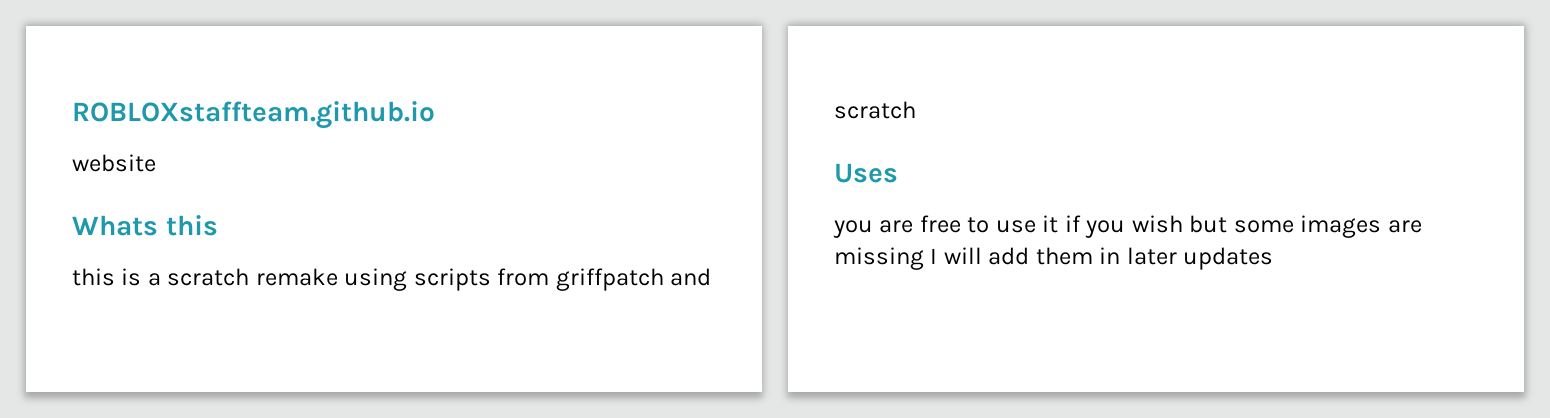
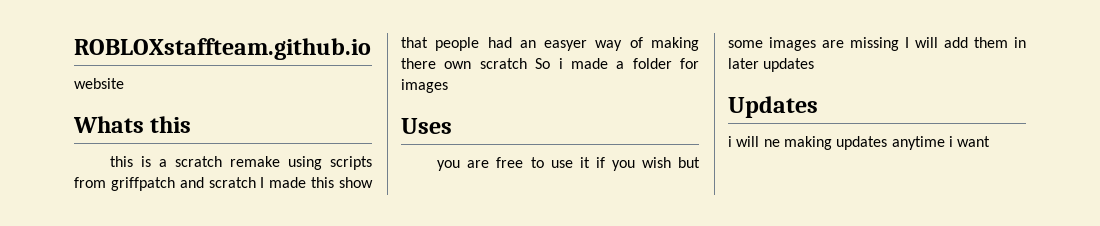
(916, 110) none -> [260,177,373,188] [401,37,699,51] [401,58,699,69] [401,79,448,93] I made this show that people had an easyer way of making there own scratch So i made a folder for images
(1274, 258) none -> [728,96,818,118] [728,136,991,150] // Updates // i will ne making updates anytime i want

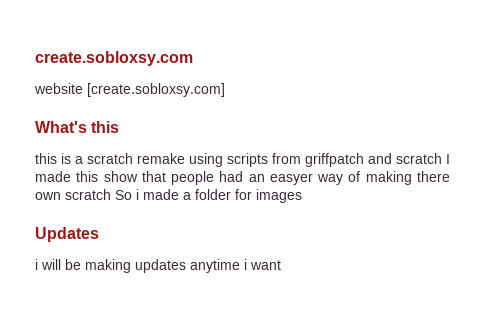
[74,38,371,60] ROBLOXstaffteam.github.io -> [35,51,193,66] create.sobloxsy.com
[73,116,144,133] // Whats -> [87,83,225,97] [35,121,87,133] [create.sobloxsy.com] // What's
[401,118,452,134] [437,157,700,171] [728,37,1026,51] [728,58,815,72] // Uses // you are free to use it if you wish but some images are missing I will add them in later updates -> (302, 196) none
[763,139,780,147] ne -> [65,259,81,270] be

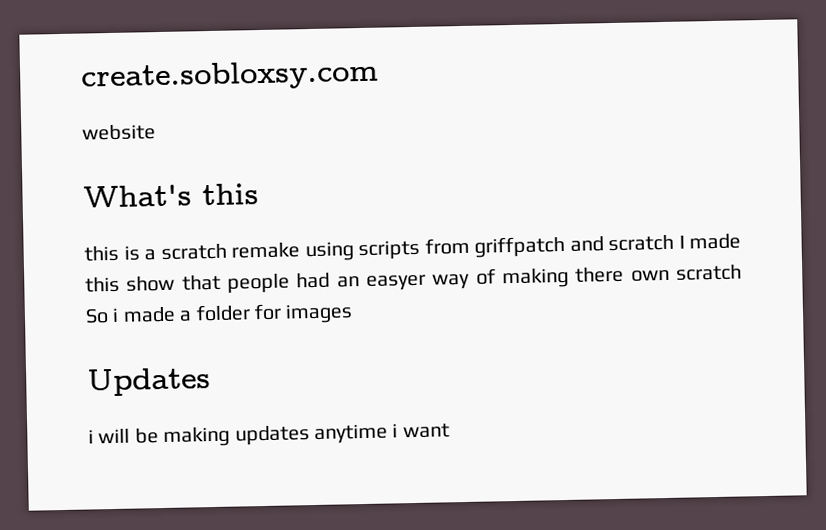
[87,83,225,97] [create.sobloxsy.com] -> (156, 132) none

